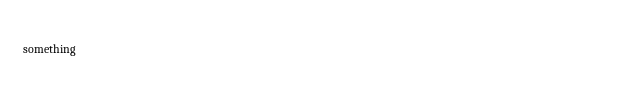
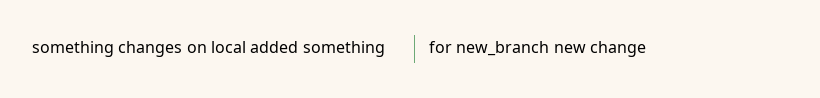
[23,44,76,56] something -> [32,41,646,57] something changes on local added something for new_branch new change

